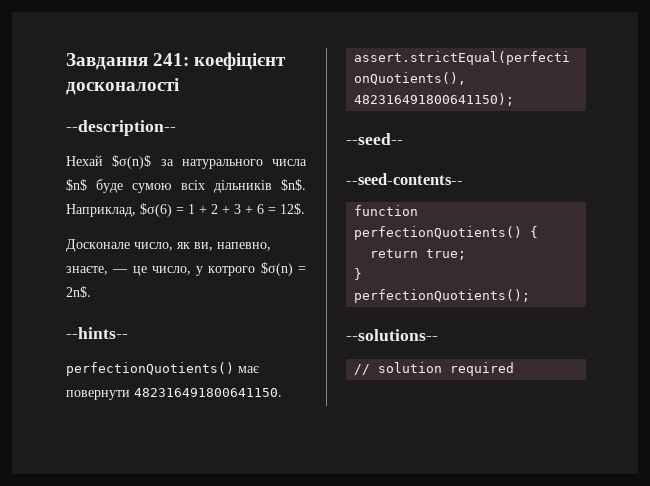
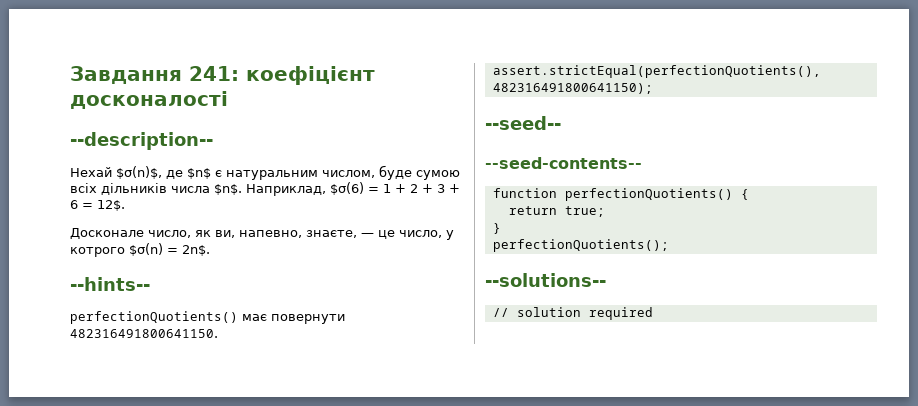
[112,155,307,169] [66,179,87,191] $σ(n)$ за натурального числа $n$ -> [116,166,375,180] $σ(n)$, де $n$ є натуральним числом,
(272, 186) none -> [171,186,210,193] числа

